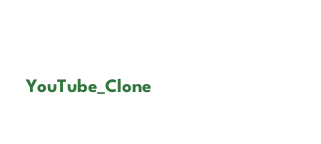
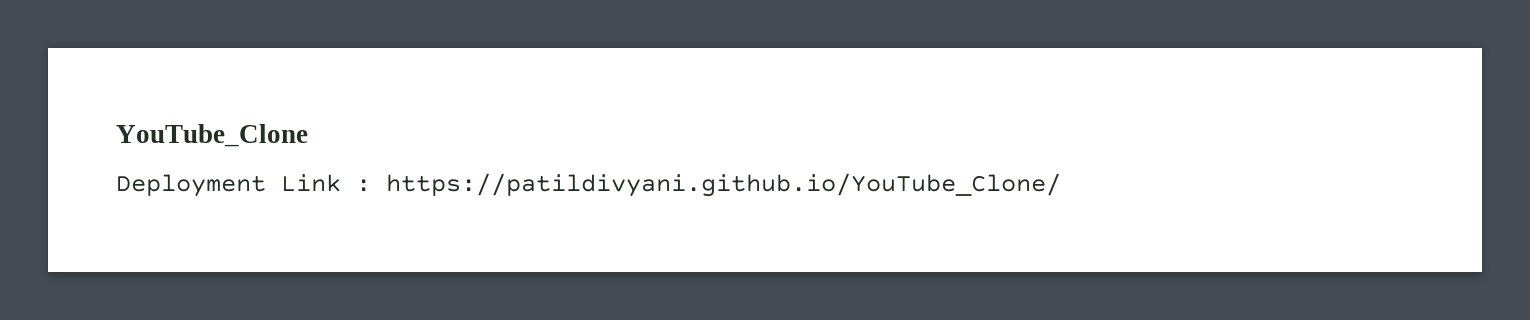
(151, 86) none -> [116,173,1061,197] // Deployment Link : https://patildivyani.github.io/YouTube_Clone/

